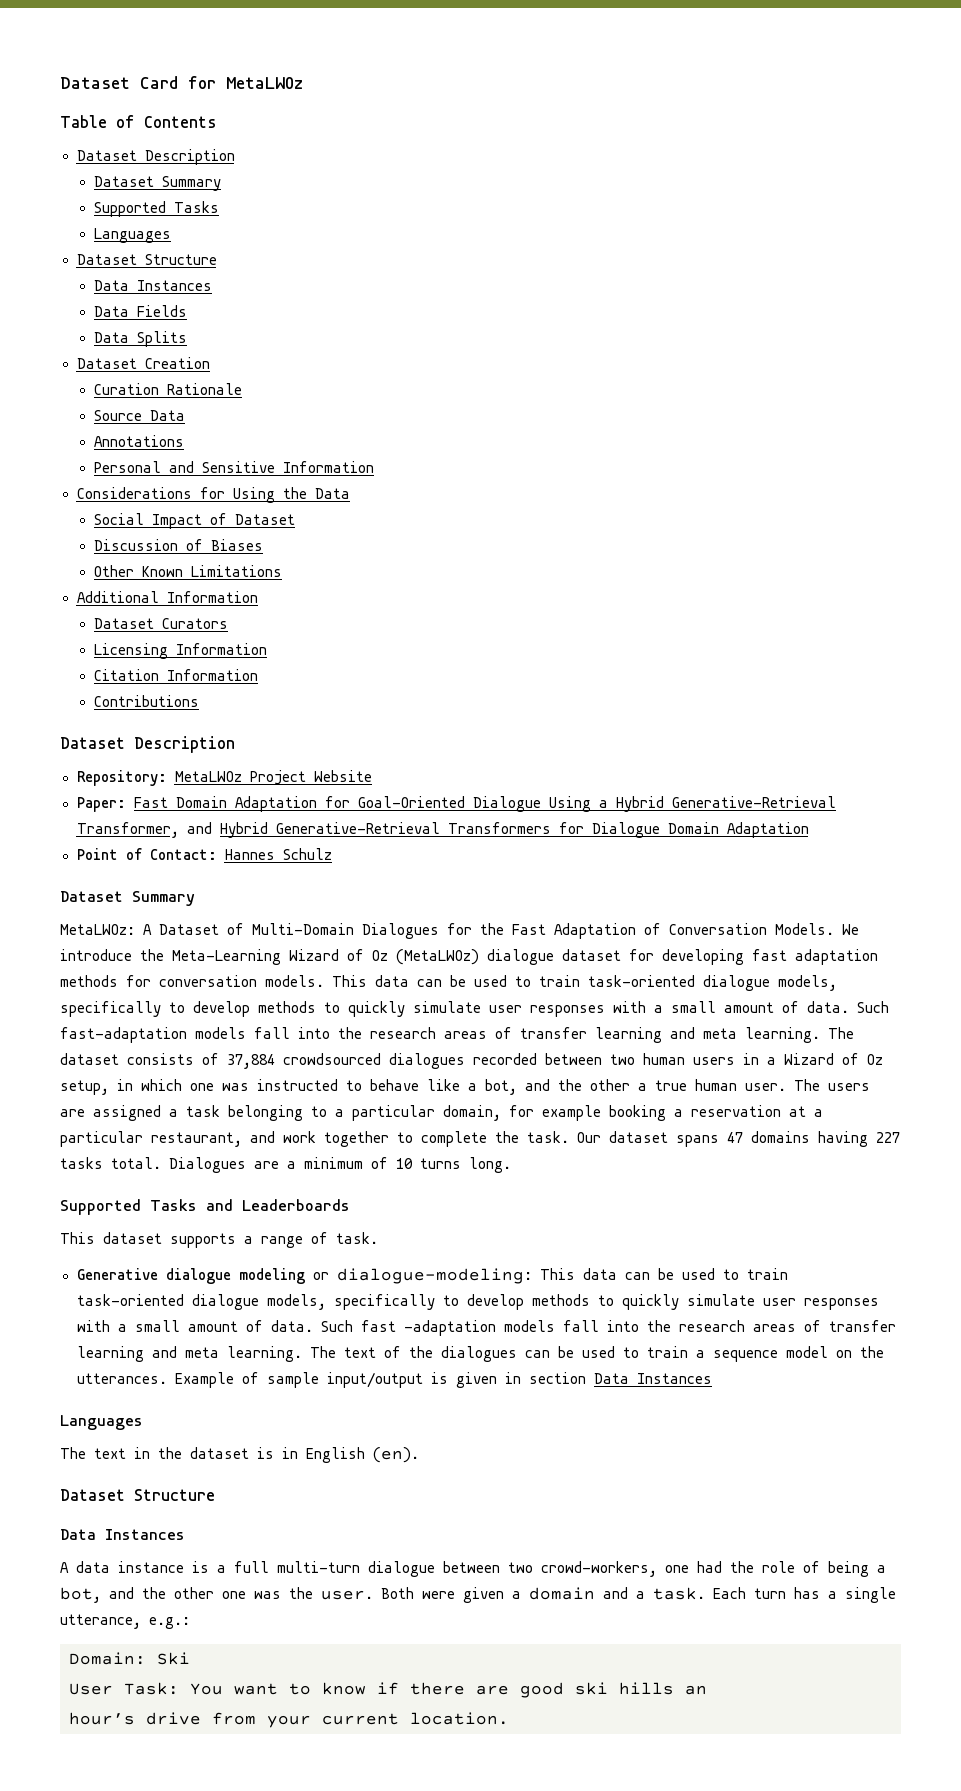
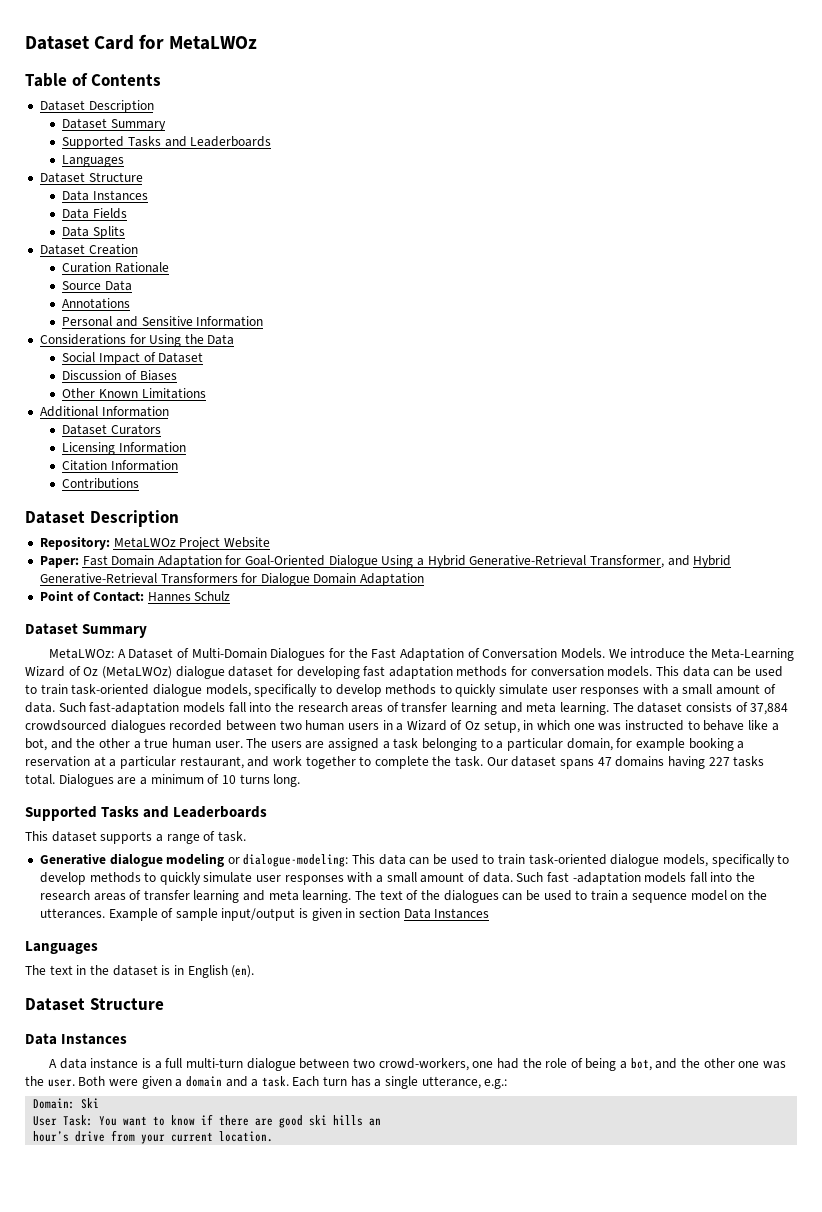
(219, 207) none -> [164,136,272,147] and Leaderboards

